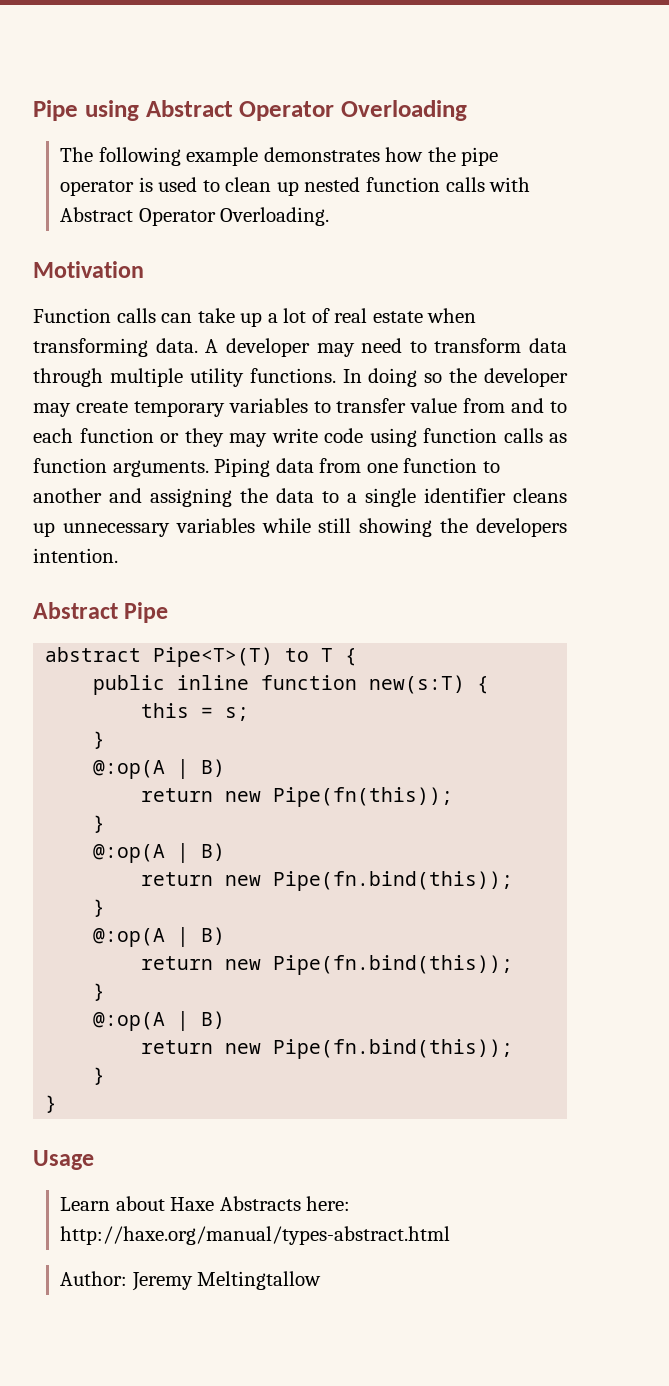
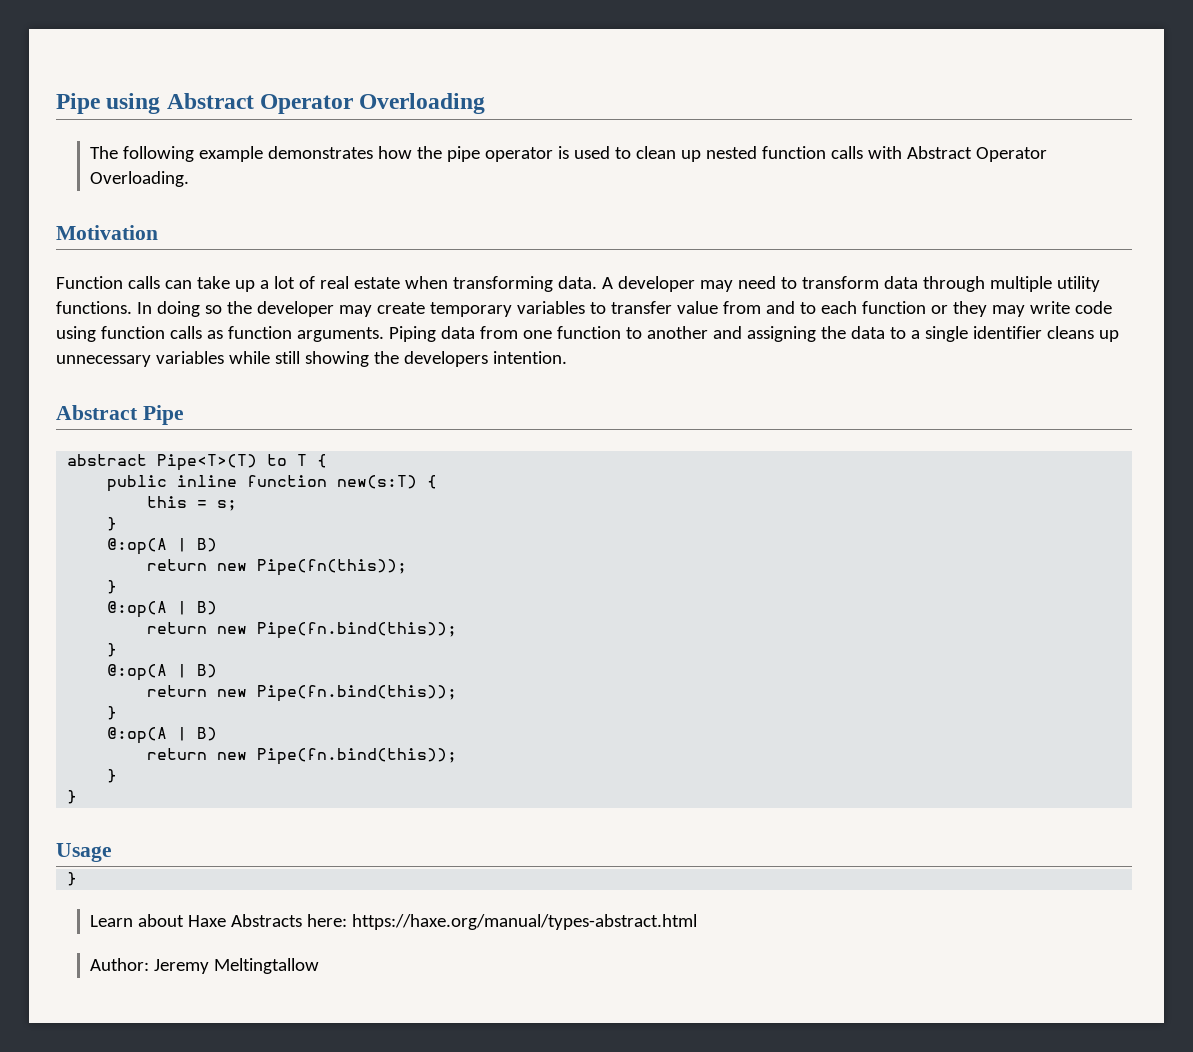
(94, 1160) none -> [67,872,78,886] // }
[60,1226,451,1245] http://haxe.org/manual/types-abstract.html -> [351,914,697,930] https://haxe.org/manual/types-abstract.html

